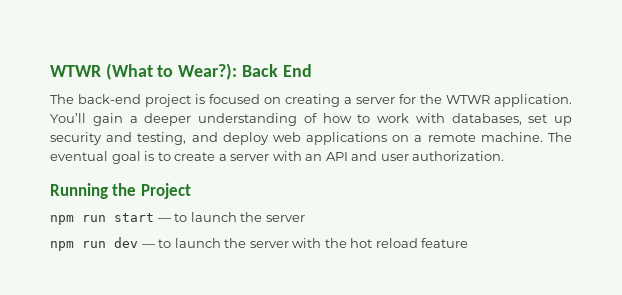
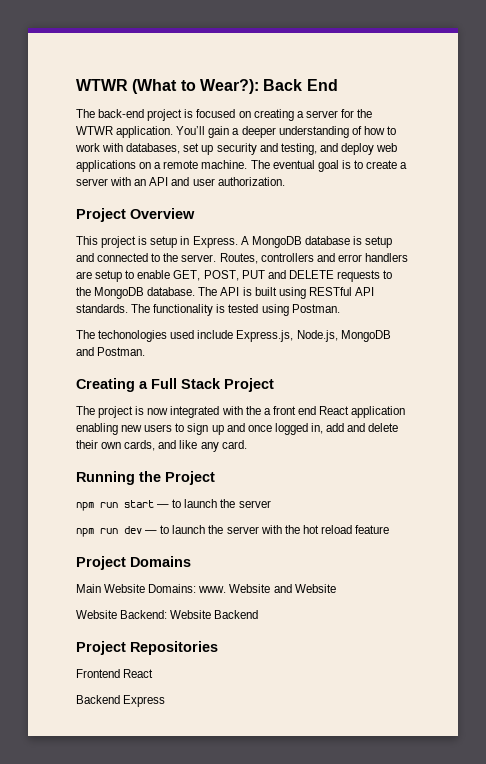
(505, 156) none -> [76,208,195,222] [76,236,393,248] [76,253,408,264] [76,270,393,282] [76,287,374,299] [76,304,340,316] [76,330,391,342] [76,347,146,356] [76,378,274,392] [76,406,406,418] [76,423,399,435] [76,440,247,452] // Project Overview // This project is setup in Express. A MongoDB database is setup and connected to the server. Routes, controllers and error handlers are setup to enable GET, POST, PUT and DELETE requests to the MongoDB database. The API is built using RESTful API standards. The functionality is tested using Postman. // The techonologies used include Express.js, Node.js, MongoDB and Postman. // Creating a Full Stack Project // The project is now integrated with the a front end React application enabling new users to sign up and once logged in, add and delete their own cards, and like any card.
(469, 243) none -> [76,556,191,570] [76,584,336,593] [76,610,259,619] [76,641,218,655] [76,669,154,678] [76,695,166,707] // Project Domains // Main Website Domains: www. Website and Website // Website Backend: Website Backend // Project Repositories // Frontend React // Backend Express

